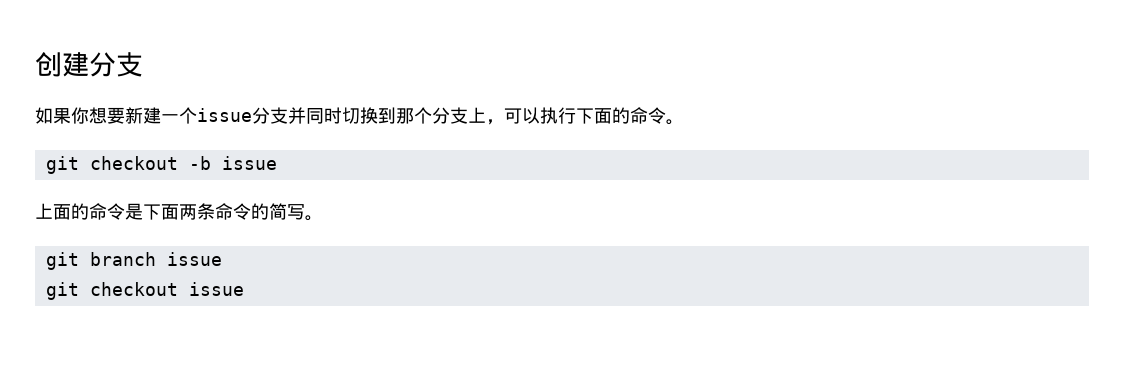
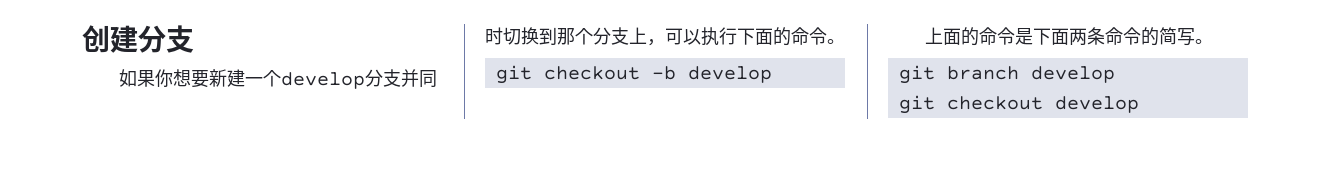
[197,108,252,122] issue -> [281,72,366,89] develop
[221,156,277,170] issue -> [687,66,772,83] develop
[166,252,222,266] [45,282,244,300] issue // git checkout issue -> [1030,66,1115,83] [898,95,1139,114] develop // git checkout develop

